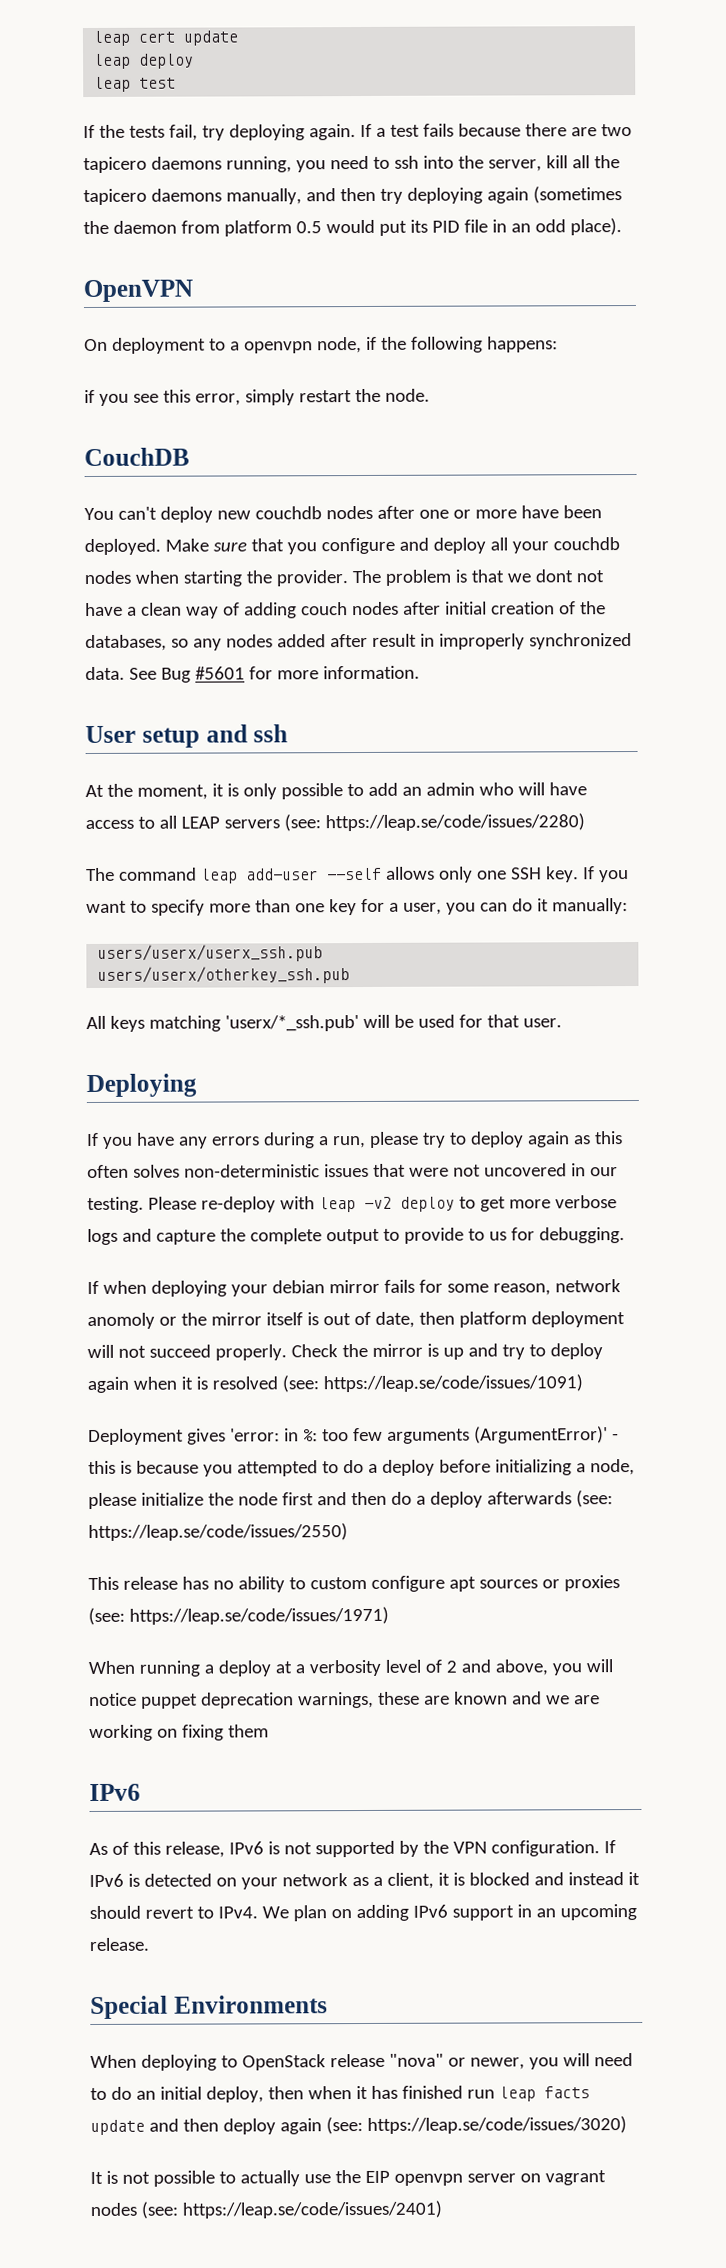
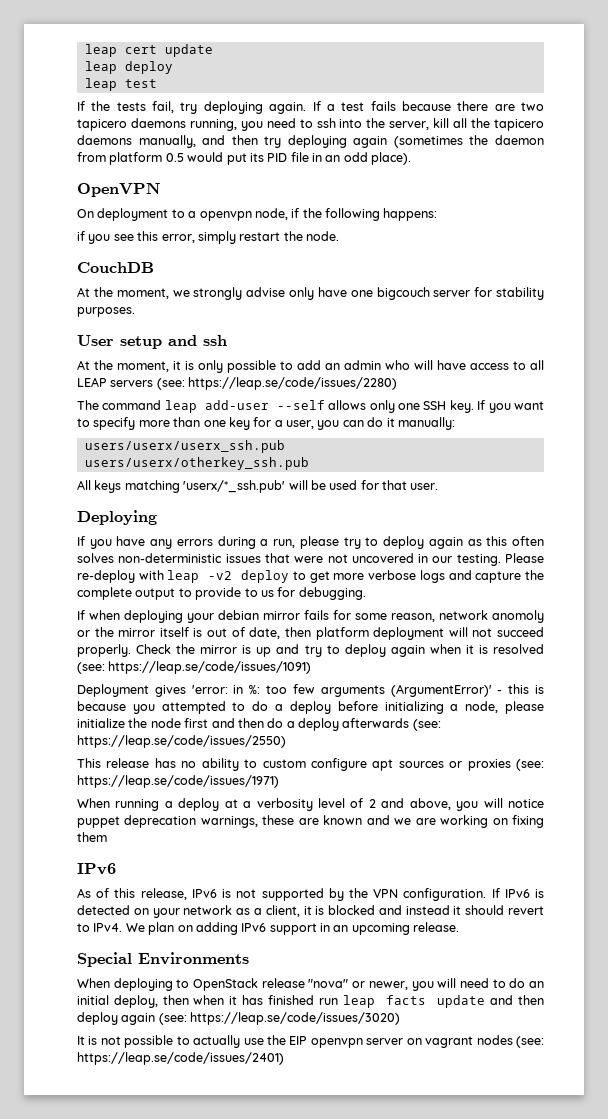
[84,505,602,523] [84,537,620,556] [84,569,604,587] [85,601,606,619] [85,633,632,652] [85,665,420,683] You can't deploy new couchdb nodes after one or more have been deployed. Make sure that you configure and deploy all your couchdb nodes when starting the provider. The problem is that we dont not have a clean way of adding couch nodes after initial creation of the databases, so any nodes added after result in improperly synchronized data. See Bug #5601 for more information. -> [77,287,544,300] [77,307,135,317] At the moment, we strongly advise only have one bigcouch server for stability purposes.

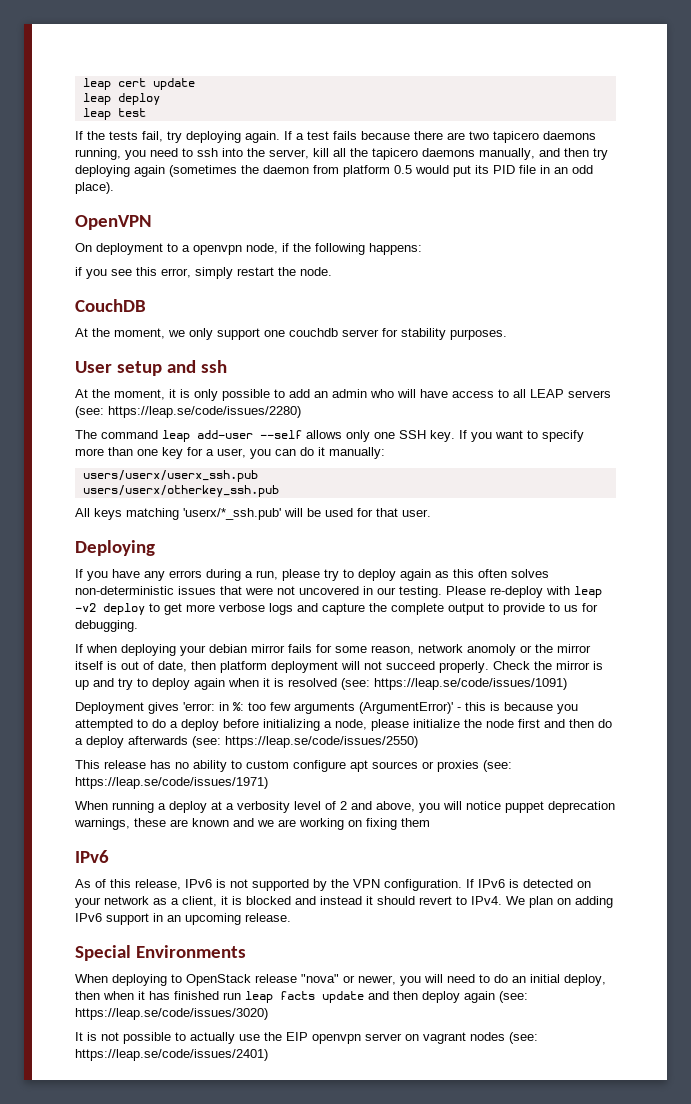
[193,287,430,300] strongly advise only have one bigcouch -> [189,328,338,340] only support one couchdb

